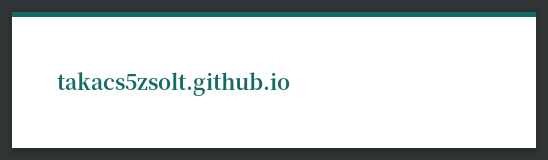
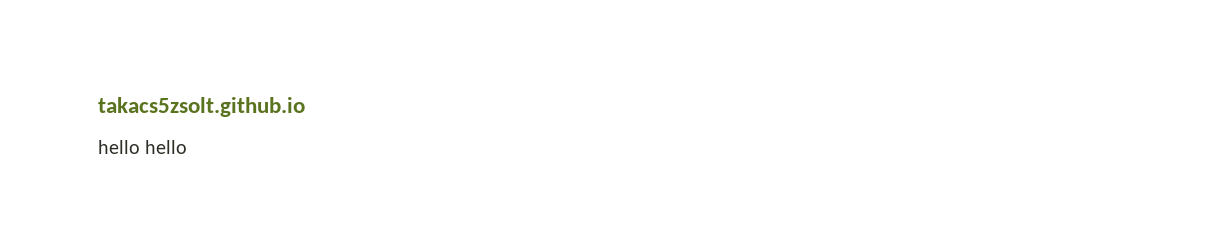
(290, 84) none -> [98,140,188,154] // hello hello

